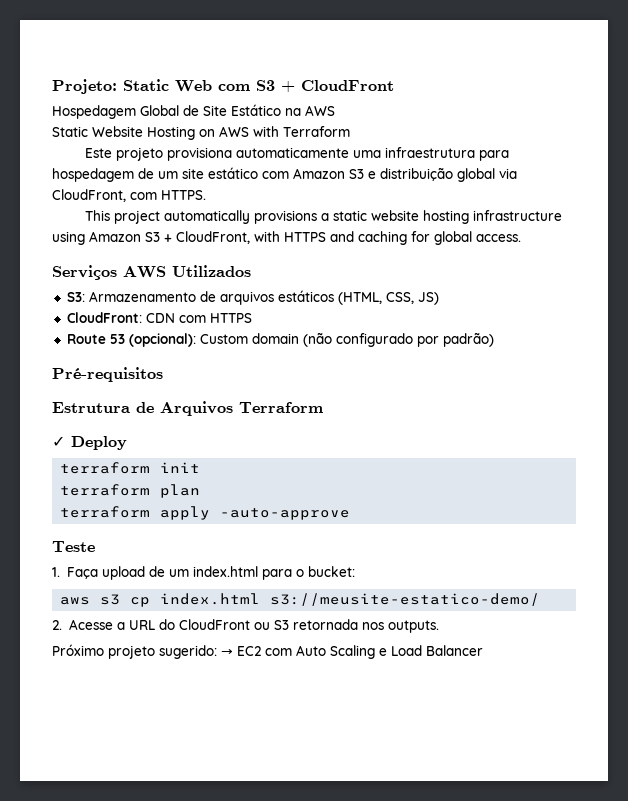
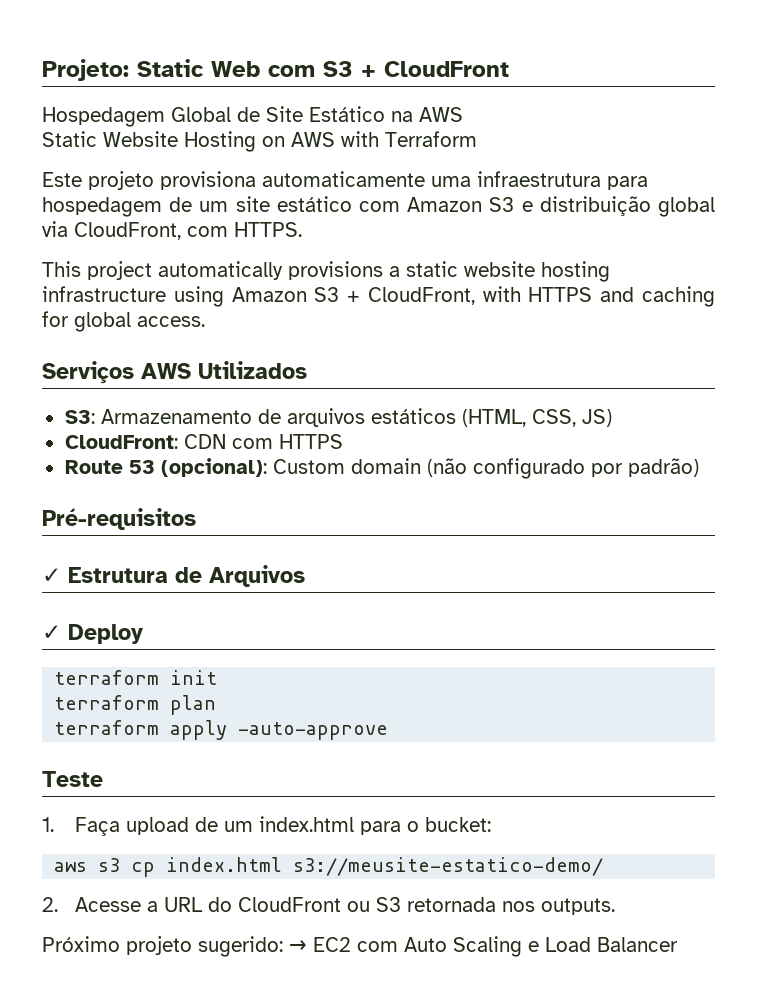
(163, 374) none -> [42,568,61,583] ✓
[239,402,323,413] Terraform -> (305, 576) none

